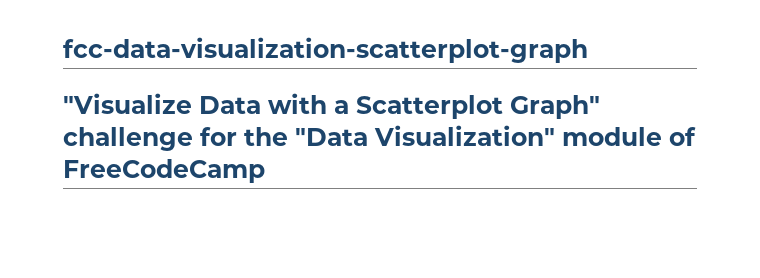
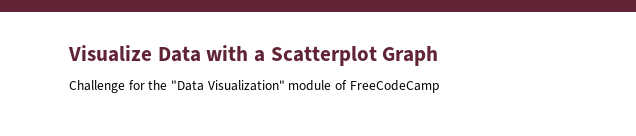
[63,37,588,63] [63,93,192,114] fcc-data-visualization-scatterplot-graph // "Visualize -> [68,45,152,62] Visualize
[510,95,600,119] [63,127,193,151] Graph" challenge -> [382,46,439,66] [69,80,125,93] Graph // Challenge

